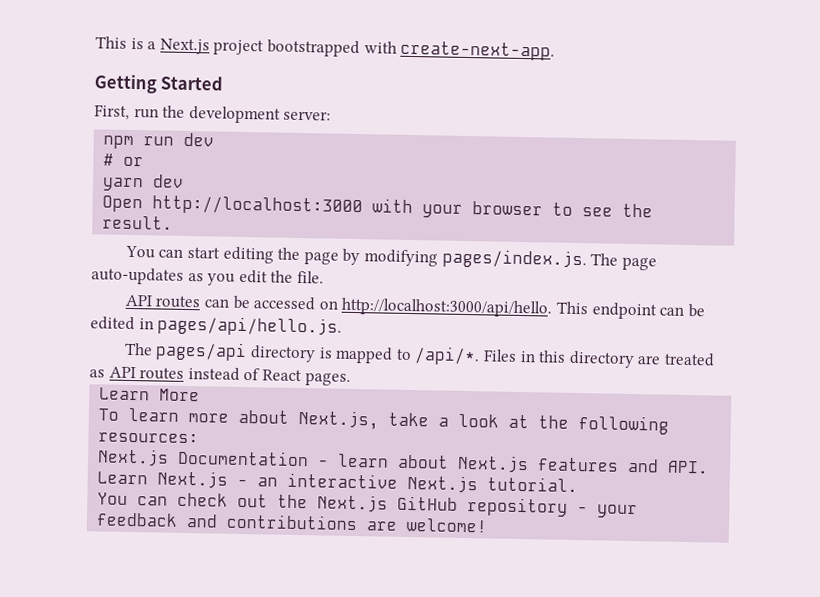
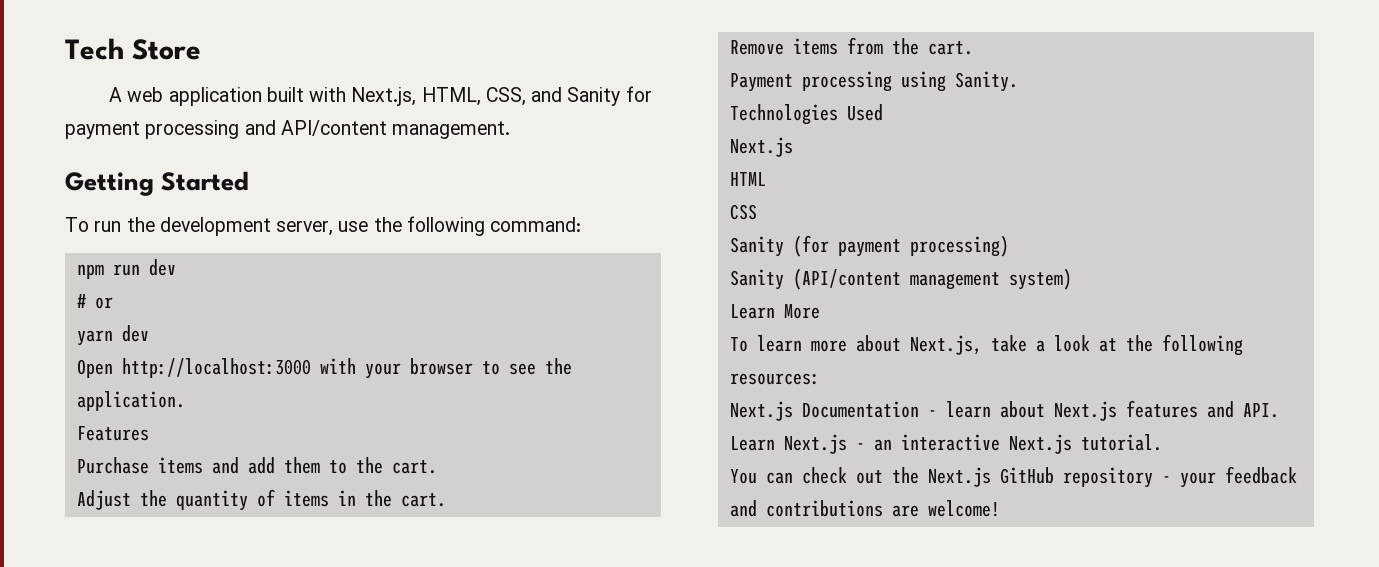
[95,36,556,61] This is a Next.js project bootstrapped with create-next-app. -> [65,38,201,60] [108,86,652,106] [65,120,511,139] Tech Store // A web application built with Next.js, HTML, CSS, and Sanity for payment processing and API/content management.
[94,104,130,120] First, -> [65,217,89,232] To
[283,110,332,121] server: -> [276,216,582,236] server, use the following command:
[102,215,174,230] [124,245,657,271] [91,267,324,286] [124,294,705,320] [90,315,343,337] [123,341,715,369] [89,366,351,386] result. // You can start editing the page by modifying pages/index.js. The page auto-updates as you edit the file. // API routes can be accessed on http://localhost:3000/api/hello. This endpoint can be edited in pages/api/hello.js. // The pages/api directory is mapped to /api/*. Files in this directory are treated as API routes instead of React pages. -> [76,391,185,411] [76,426,149,441] [76,457,437,474] [76,489,446,511] [729,37,973,55] [729,71,1018,92] [729,104,883,125] [729,137,793,157] [729,172,766,186] [729,204,757,220] [729,235,1009,257] [729,268,1072,290] application. // Features // Purchase items and add them to the cart. // Adjust the quantity of items in the cart. // Remove items from the cart. // Payment processing using Sanity. // Technologies Used // Next.js // HTML // CSS // Sanity (for payment processing) // Sanity (API/content management system)

